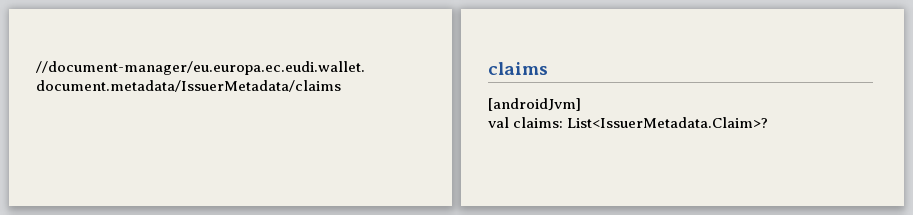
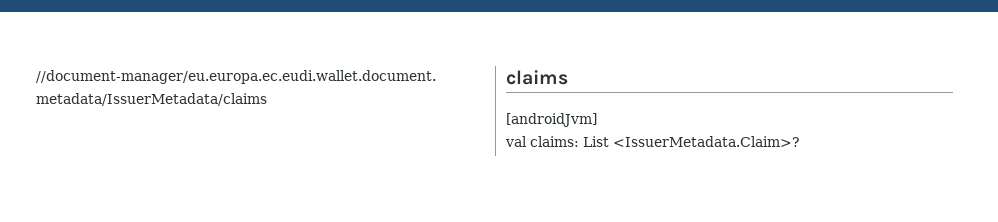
[567,117,769,128] List<IssuerMetadata.Claim>? -> [583,136,800,147] List <IssuerMetadata.Claim>?

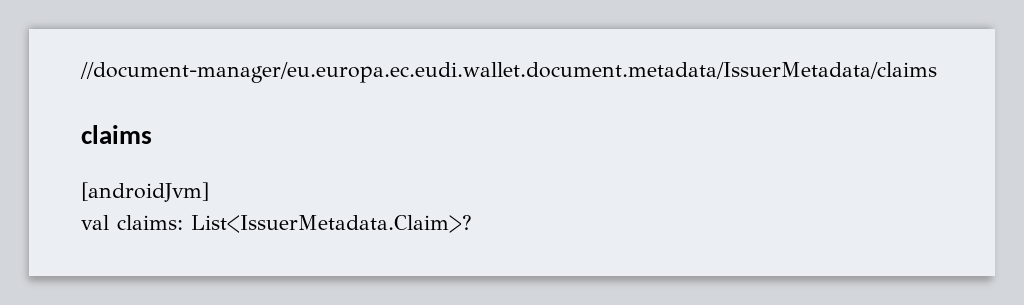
[583,136,800,147] List <IssuerMetadata.Claim>? -> [191,215,472,233] List<IssuerMetadata.Claim>?

